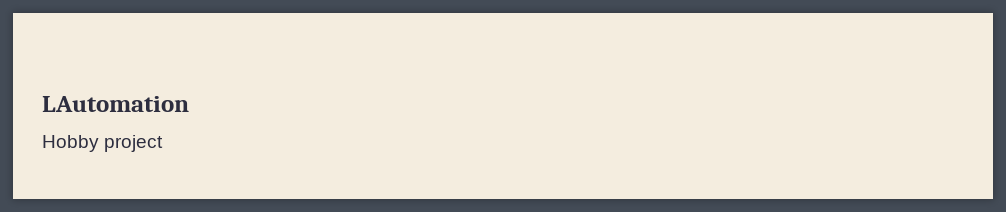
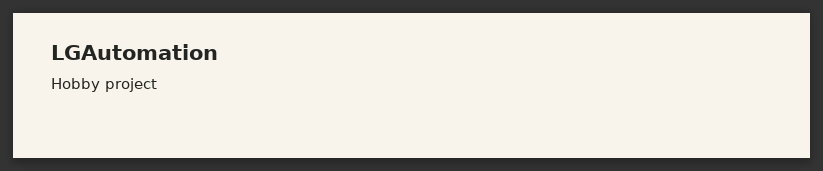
[42,96,189,112] LAutomation -> [51,44,218,60] LGAutomation

